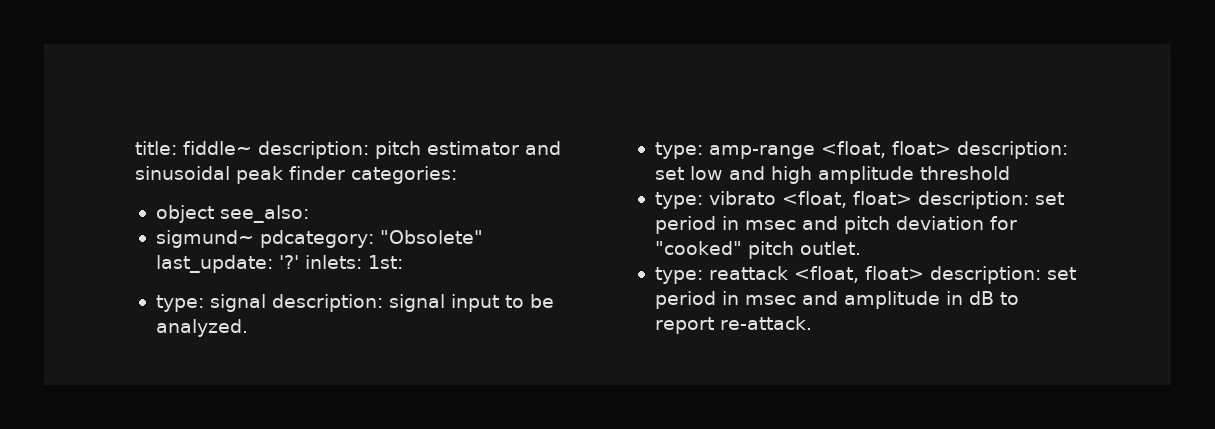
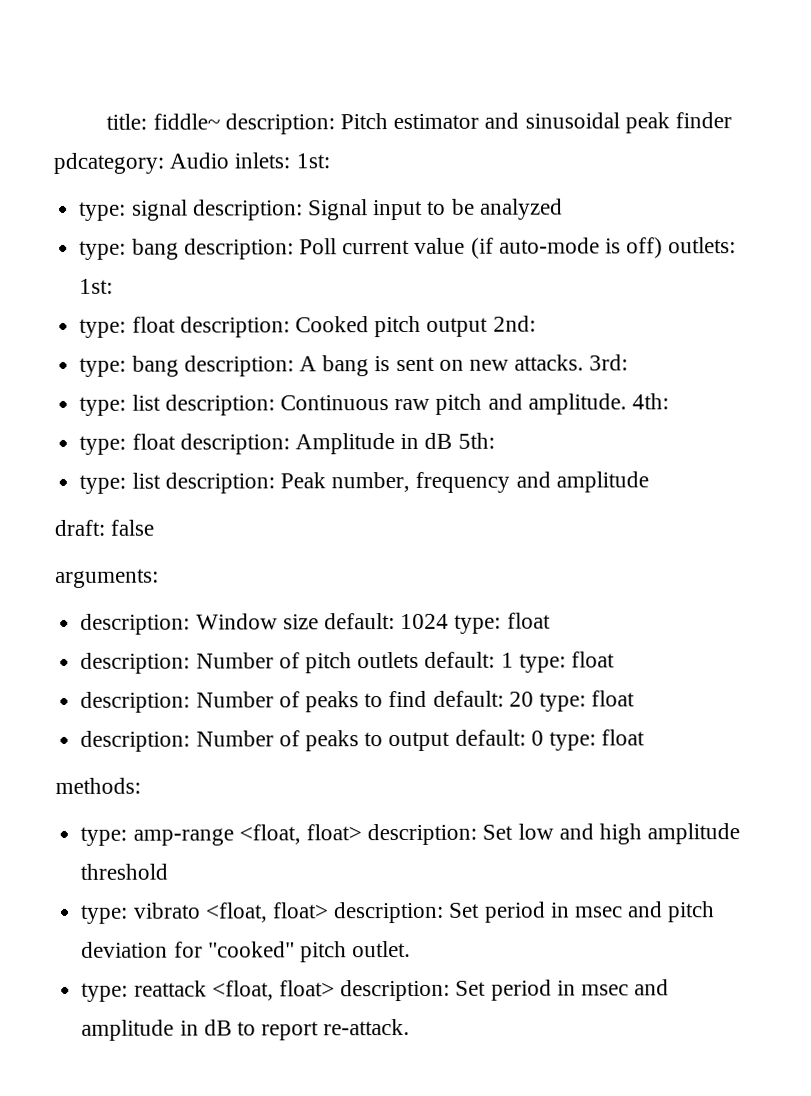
[375,141,421,159] pitch -> [340,113,389,130] Pitch
[351,166,457,184] [155,205,309,223] [155,230,483,248] [155,255,299,273] categories: // object see_also: // sigmund~ pdcategory: "Obsolete" last_update: '?' -> [53,152,230,174] pdcategory: Audio
[388,294,445,312] signal -> [307,199,368,221] Signal
[155,319,248,337] analyzed. -> [479,198,563,220] [79,237,737,260] [79,278,114,294] [79,315,536,338] [79,354,629,377] [79,393,669,416] [79,432,495,455] [79,471,649,494] [54,519,155,536] [55,568,159,588] [80,612,551,635] [80,651,615,674] [80,690,636,713] [80,729,646,752] [55,777,141,794] analyzed // type: bang description: Poll current value (if auto-mode is off) outlets: 1st: // type: float description: Cooked pitch output 2nd: // type: bang description: A bang is sent on new attacks. 3rd: // type: list description: Continuous raw pitch and amplitude. 4th: // type: float description: Amplitude in dB 5th: // type: list description: Peak number, frequency and amplitude // draft: false // arguments: // description: Window size default: 1024 type: float // description: Number of pitch outlets default: 1 type: float // description: Number of peaks to find default: 20 type: float // description: Number of peaks to output default: 0 type: float // methods:
[654,167,684,180] set -> [482,824,514,840] Set
[1034,192,1064,205] set -> [448,902,481,918] Set
[1046,267,1076,280] set -> [455,980,487,996] Set

